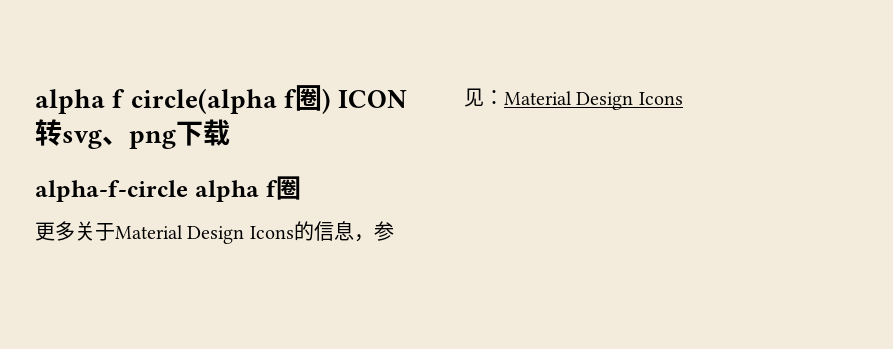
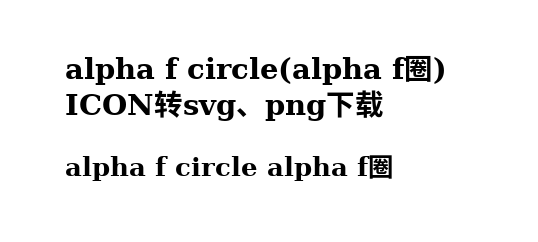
[35,180,188,202] alpha-f-circle -> [65,156,258,181] alpha f circle
[35,221,394,244] [464,88,683,110] // 更多关于Material Design Icons的信息，参见：Material Design Icons -> (394, 167) none

